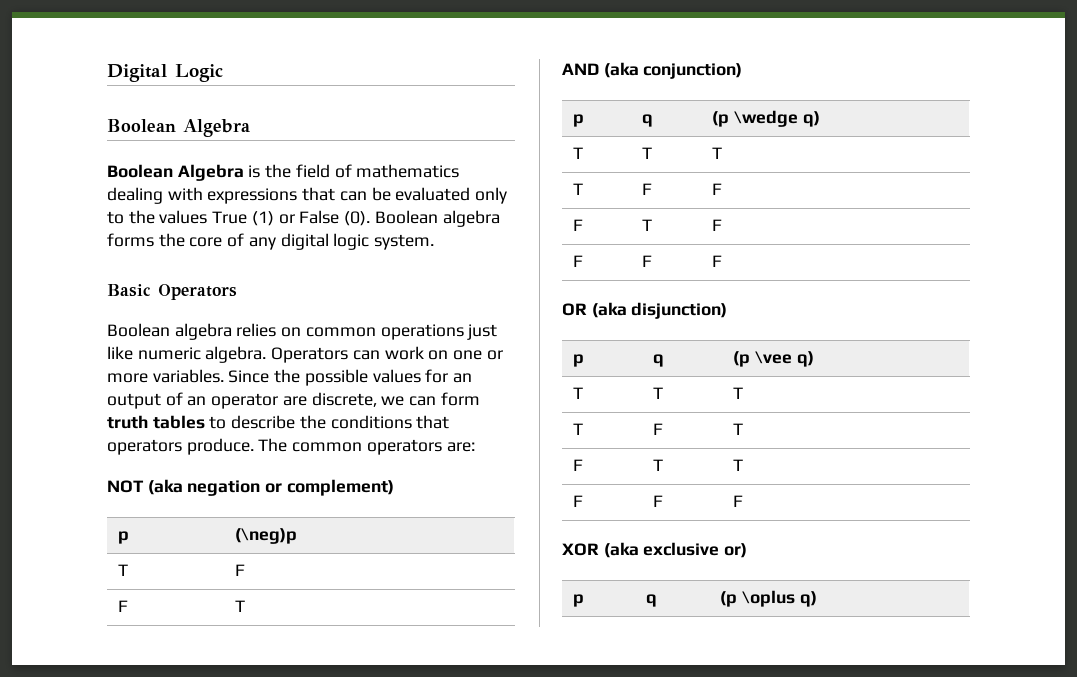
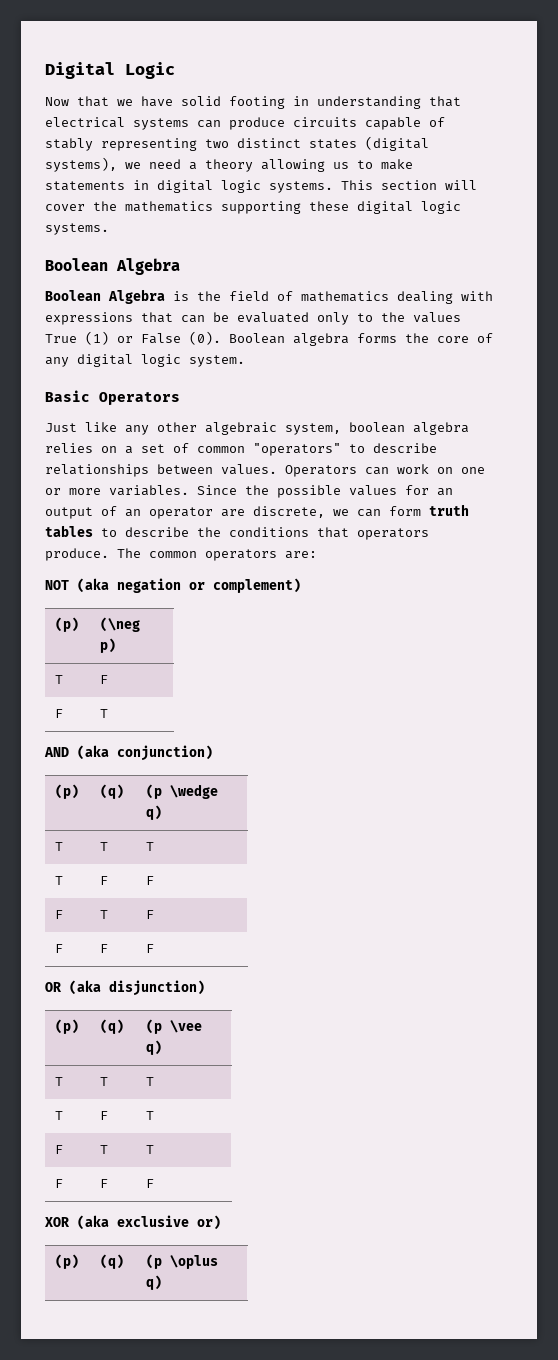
(223, 73) none -> [45,96,461,109] [45,117,445,130] [45,136,429,151] [45,157,413,172] [45,180,477,193] [45,201,461,214] [45,223,109,235] // Now that we have solid footing in understanding that electrical systems can produce circuits capable of stably representing two distinct states (digital systems), we need a theory allowing us to make statements in digital logic systems. This section will cover the mathematics supporting these digital logic systems.
[107,323,498,340] [107,346,267,363] Boolean algebra relies on common operations just like numeric algebra. -> [45,422,469,435] [45,443,437,456] [45,464,277,477] Just like any other algebraic system, boolean algebra relies on a set of common "operators" to describe relationships between values.
[118,531,130,544] [235,528,298,544] p | (\neg)p -> [55,617,80,632] [100,617,141,632] [100,638,117,653] (p) | (\neg p)
[573,114,585,127] [642,114,654,127] p | q -> [55,784,80,799] [100,784,125,799] (p) | (q)
[573,354,585,367] [653,354,665,367] p | q -> [55,1019,80,1034] [100,1019,125,1034] (p) | (q)
[573,594,585,607] [646,594,658,607] p | q -> [55,1254,80,1269] [100,1254,125,1269] (p) | (q)

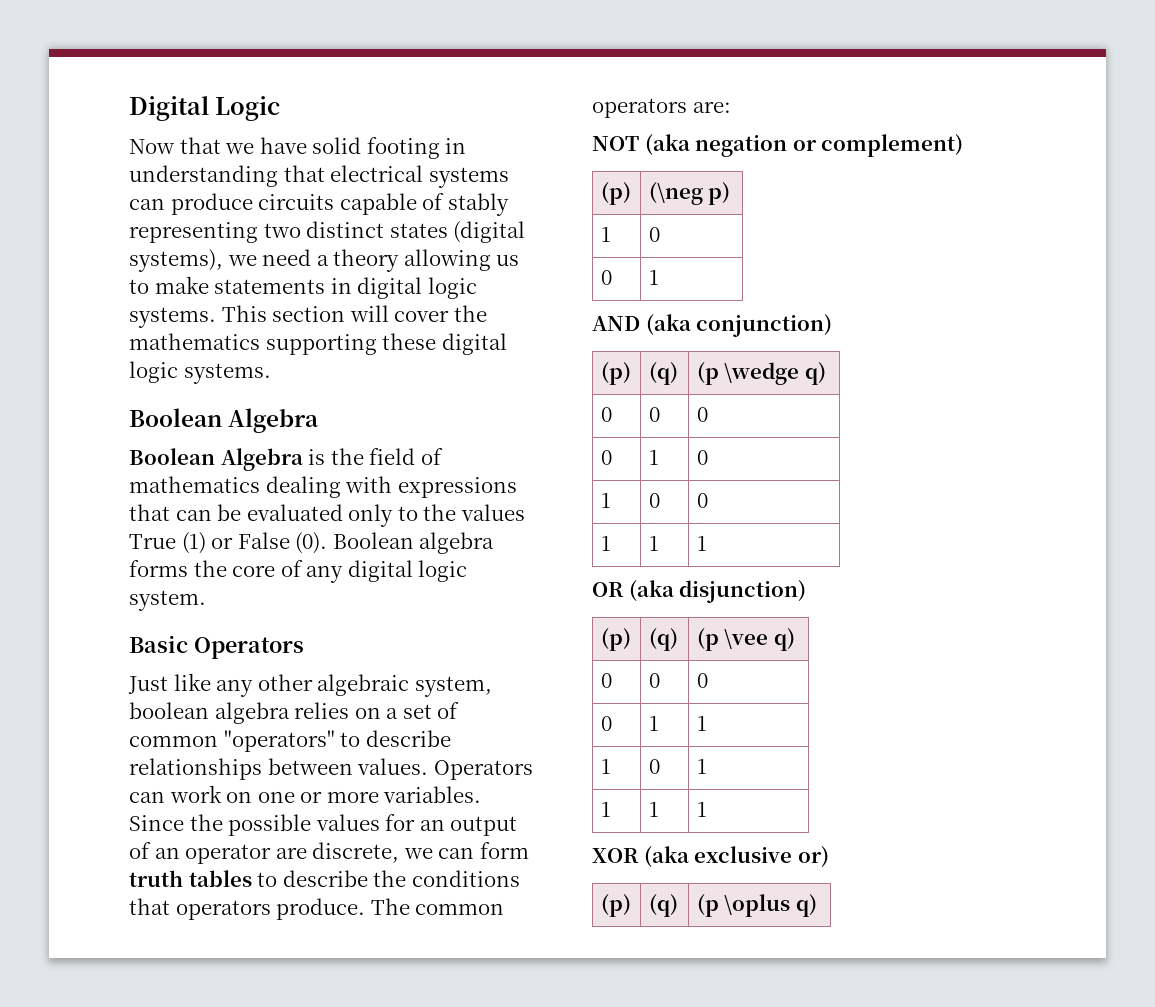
[55,675,64,684] [100,675,109,684] [55,709,64,718] [100,709,109,718] T | F // F | T -> [600,227,611,242] [648,227,660,242] [600,270,612,285] [648,270,659,285] 1 | 0 // 0 | 1
[55,842,64,851] [100,842,109,851] [146,842,155,851] [55,876,64,885] [100,876,109,885] [146,876,155,885] [55,910,64,919] [100,910,109,919] [146,910,155,919] [55,944,64,953] [100,944,109,953] [146,944,155,953] T | T | T // T | F | F // F | T | F // F | F | F -> [600,407,612,422] [648,407,660,422] [696,407,708,422] [600,450,612,465] [648,450,659,465] [696,450,708,465] [600,493,611,508] [648,493,660,508] [696,493,708,508] [600,536,611,551] [648,536,659,551] [696,536,707,551] 0 | 0 | 0 // 0 | 1 | 0 // 1 | 0 | 0 // 1 | 1 | 1
[55,1077,64,1086] [100,1077,109,1086] [146,1077,155,1086] [55,1111,64,1120] [100,1111,109,1120] [146,1111,155,1120] [55,1145,64,1154] [100,1145,109,1154] [146,1145,155,1154] [55,1179,64,1188] [100,1179,109,1188] [146,1179,155,1188] T | T | T // T | F | T // F | T | T // F | F | F -> [600,673,612,688] [648,673,660,688] [696,673,708,688] [600,716,612,731] [648,716,659,731] [696,716,707,731] [600,759,611,774] [648,759,660,774] [696,759,707,774] [600,802,611,817] [648,802,659,817] [696,802,707,817] 0 | 0 | 0 // 0 | 1 | 1 // 1 | 0 | 1 // 1 | 1 | 1

